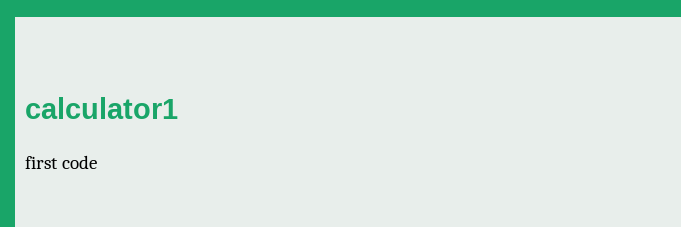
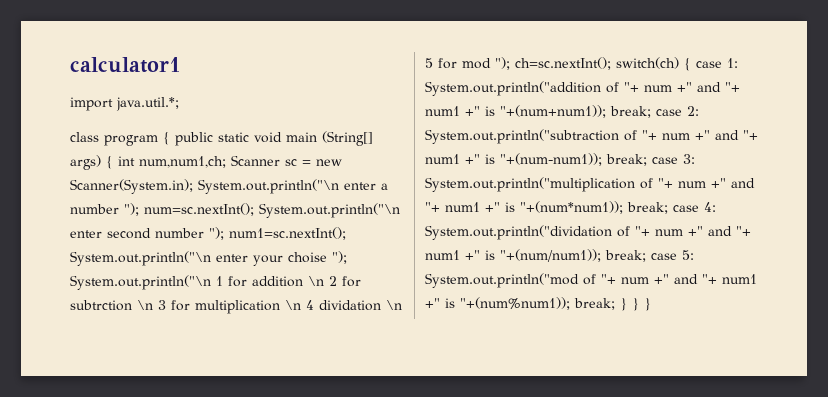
[25,155,98,169] first code -> [70,97,179,111] [70,131,373,146] [70,155,342,170] [70,179,388,194] [70,203,400,218] [70,227,346,240] [70,251,347,266] [70,275,361,290] [70,300,402,314] [425,57,738,71] [425,81,740,96] [425,105,699,118] [425,129,758,144] [425,153,695,166] [425,177,755,192] [425,201,716,214] [425,225,751,240] [425,249,694,262] [425,273,757,288] [425,297,651,311] import java.util.*; // class program { public static void main (String[] args) { int num,num1,ch; Scanner sc = new Scanner(System.in); System.out.println("\n enter a number "); num=sc.nextInt(); System.out.println("\n enter second number "); num1=sc.nextInt(); System.out.println("\n enter your choise "); System.out.println("\n 1 for addition \n 2 for subtrction \n 3 for multiplication \n 4 dividation \n 5 for mod "); ch=sc.nextInt(); switch(ch) { case 1: System.out.println("addition of "+ num +" and "+ num1 +" is "+(num+num1)); break; case 2: System.out.println("subtraction of "+ num +" and "+ num1 +" is "+(num-num1)); break; case 3: System.out.println("multiplication of "+ num +" and "+ num1 +" is "+(num*num1)); break; case 4: System.out.println("dividation of "+ num +" and "+ num1 +" is "+(num/num1)); break; case 5: System.out.println("mod of "+ num +" and "+ num1 +" is "+(num%num1)); break; } } }

